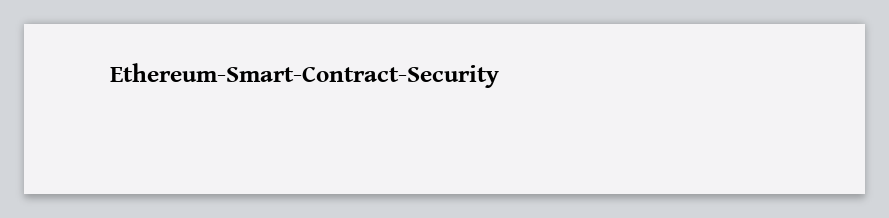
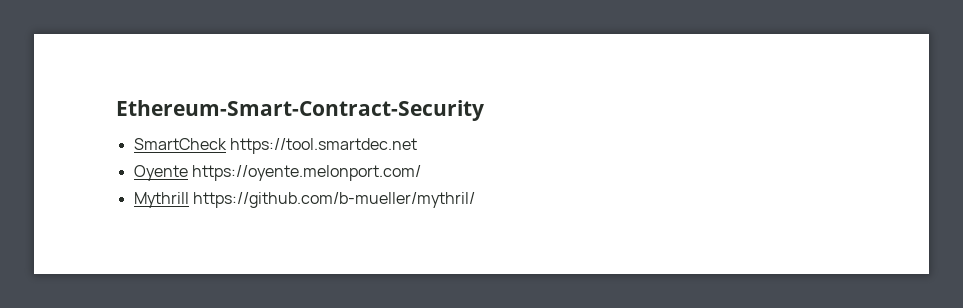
(499, 75) none -> [133,138,417,154] [133,165,421,181] [133,192,475,208] // SmartCheck https://tool.smartdec.net // Oyente https://oyente.melonport.com/ // Mythrill https://github.com/b-mueller/mythril/

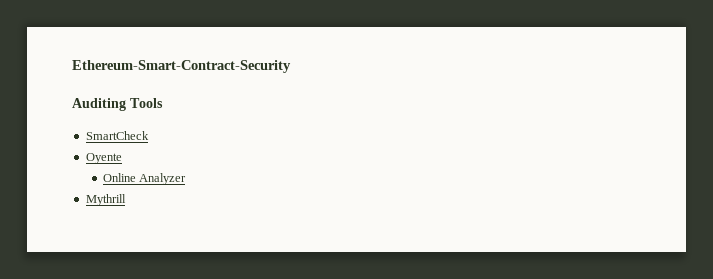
(484, 110) none -> [72,98,163,111] // Auditing Tools
[229,138,417,154] https://tool.smartdec.net -> (149, 135) none
[191,165,421,181] https://oyente.melonport.com/ -> [102,173,187,185] // Online Analyzer
[192,192,475,208] https://github.com/b-mueller/mythril/ -> (126, 200) none

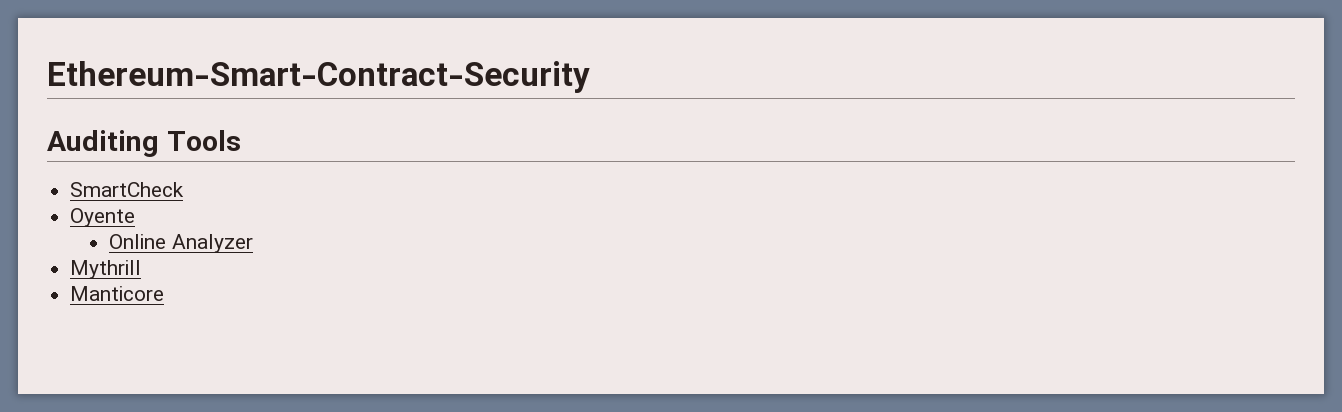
(126, 200) none -> [70,286,165,301] // Manticore

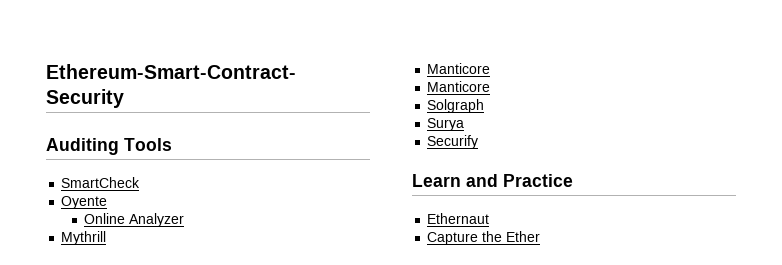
(165, 293) none -> [427,81,491,92] [427,99,485,113] [427,118,465,131] [427,135,479,149] [412,174,573,187] [427,213,490,224] [427,231,541,245] // Manticore // Solgraph // Surya // Securify // Learn and Practice // Ethernaut // Capture the Ether

